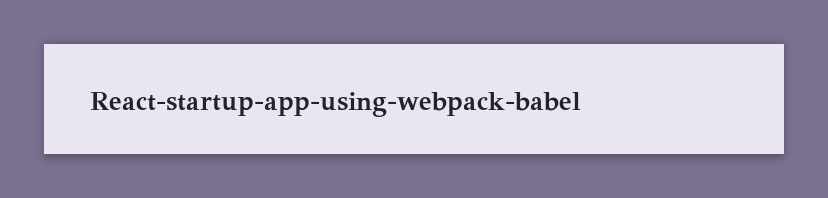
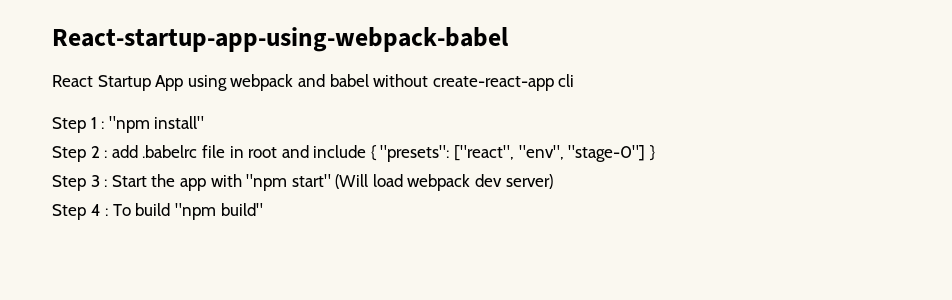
(581, 104) none -> [52,74,575,91] [52,116,205,133] [52,145,655,162] [52,174,553,191] [52,203,263,220] // React Startup App using webpack and babel without create-react-app cli // Step 1 : "npm install" // Step 2 : add .babelrc file in root and include { "presets": ["react", "env", "stage-0"] } // Step 3 : Start the app with "npm start" (Will load webpack dev server) // Step 4 : To build "npm build"

